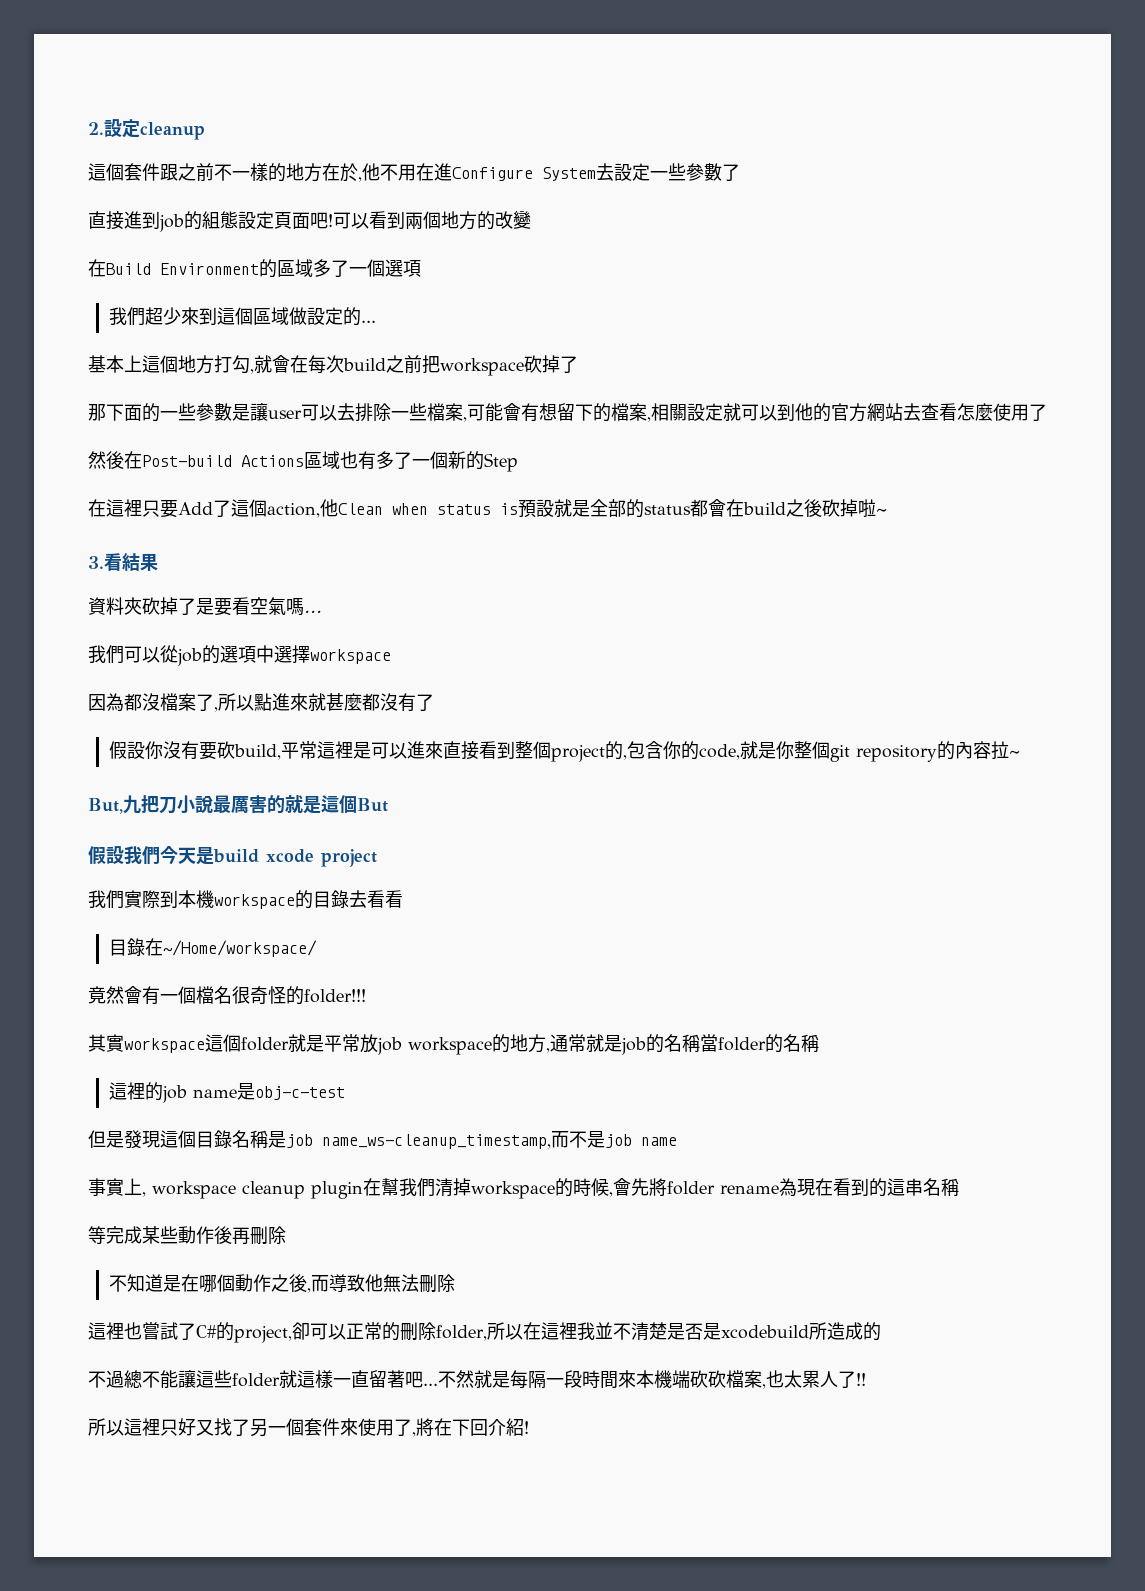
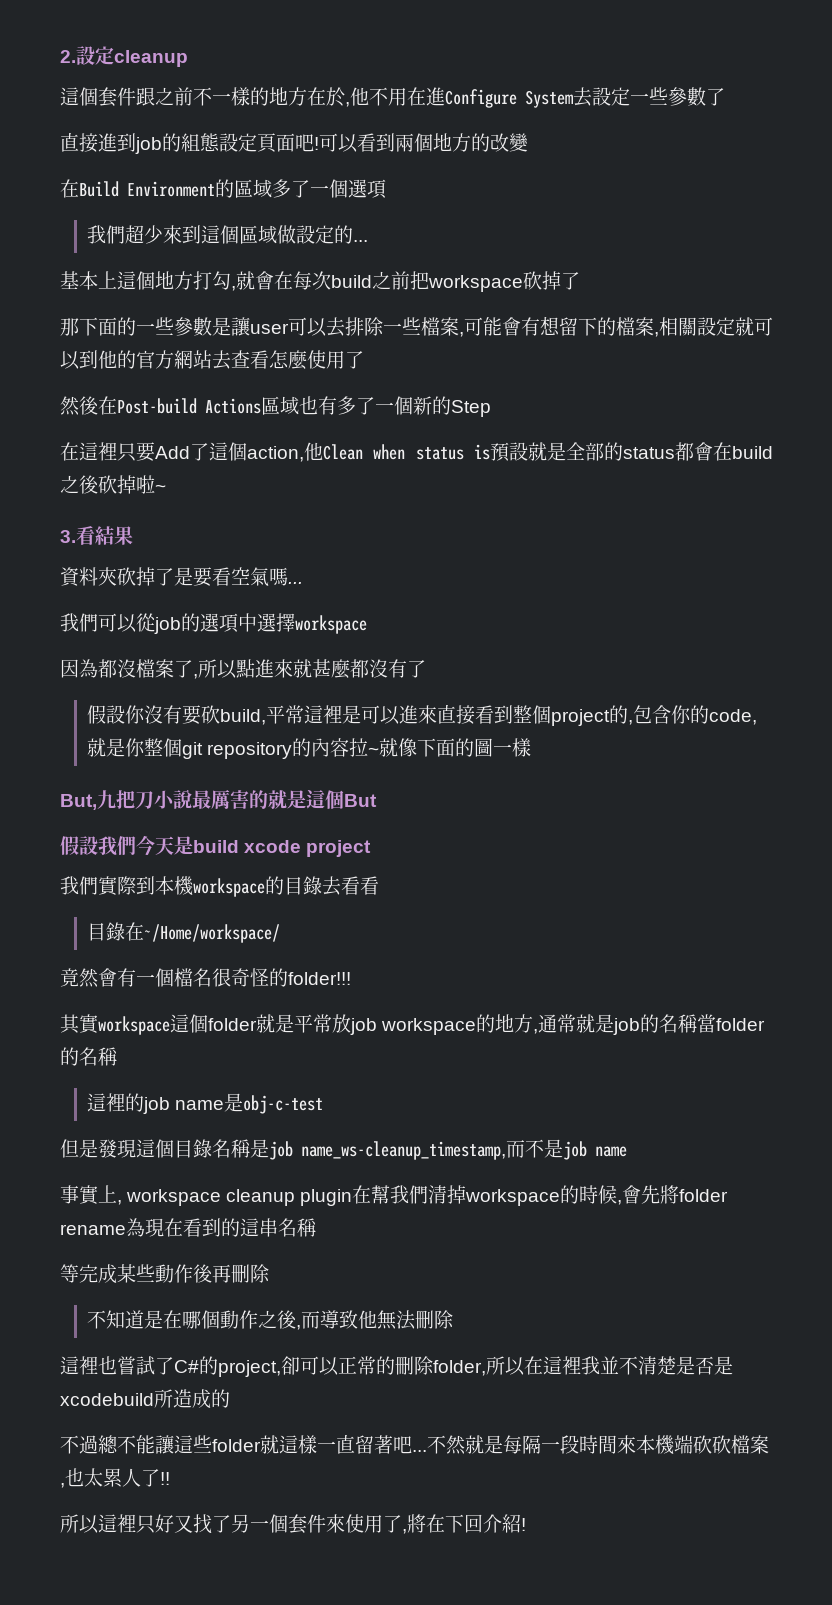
(1020, 753) none -> [379,738,532,757] 就像下面的圖一樣

